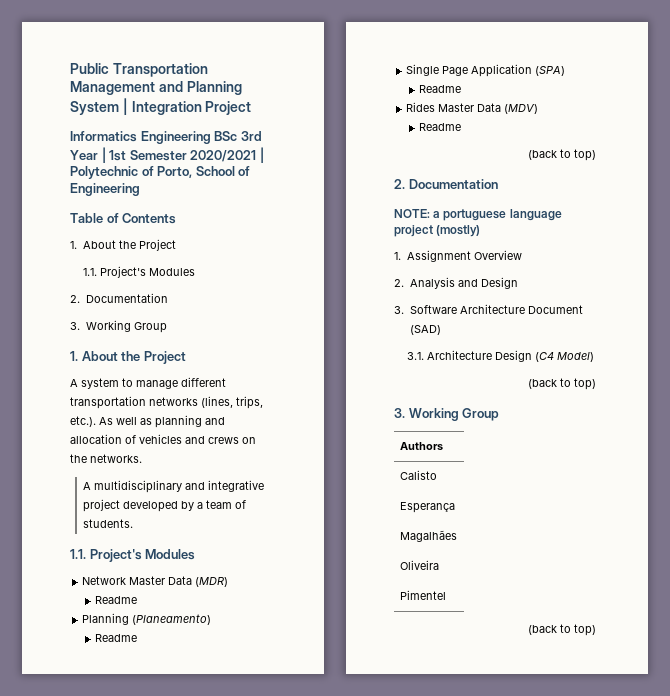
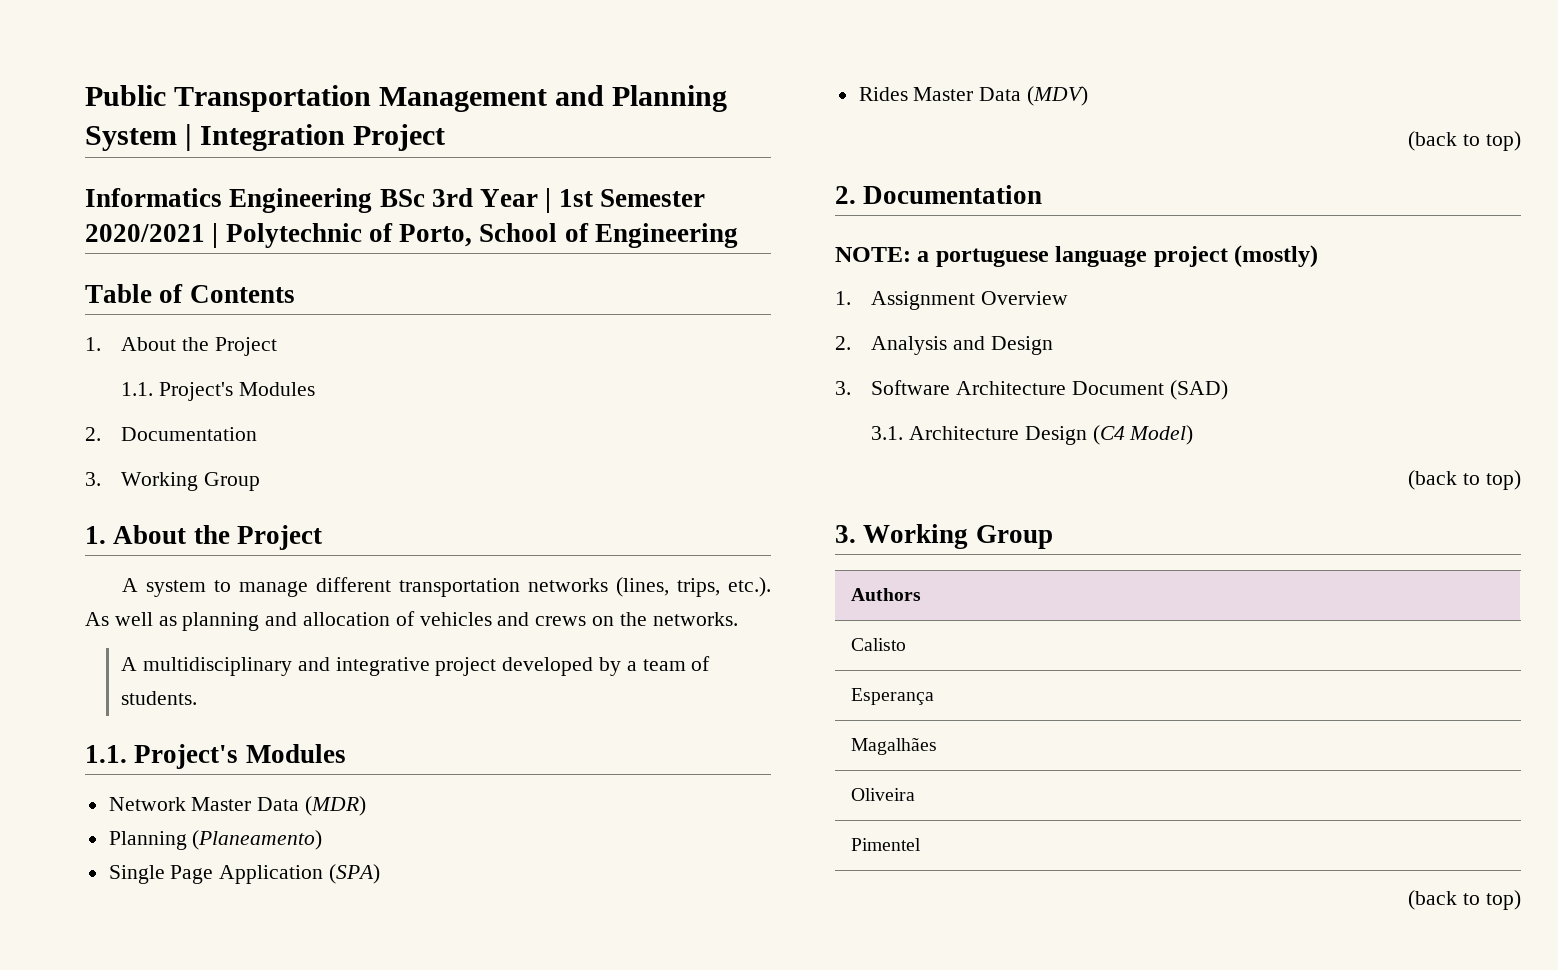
[94,596,137,604] // Readme -> (367, 806) none
[94,634,137,642] // Readme -> (323, 840) none
[418,85,461,93] // Readme -> (381, 874) none
[418,123,461,131] // Readme -> (1089, 96) none

